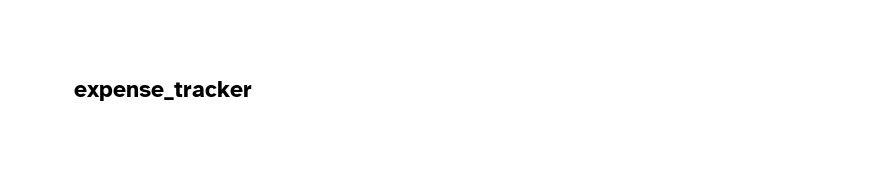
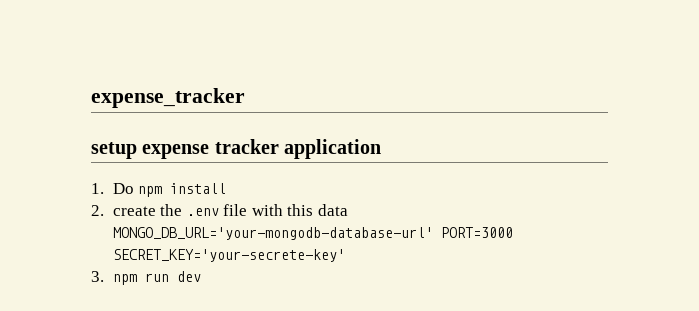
(252, 91) none -> [91,139,382,159] [91,183,227,197] [91,204,349,216] [112,227,513,240] [112,249,345,262] [91,271,201,285] // setup expense tracker application // 1. Do npm install // 2. create the .env file with this data MONGO_DB_URL='your-mongodb-database-url' PORT=3000 SECRET_KEY='your-secrete-key' // 3. npm run dev

